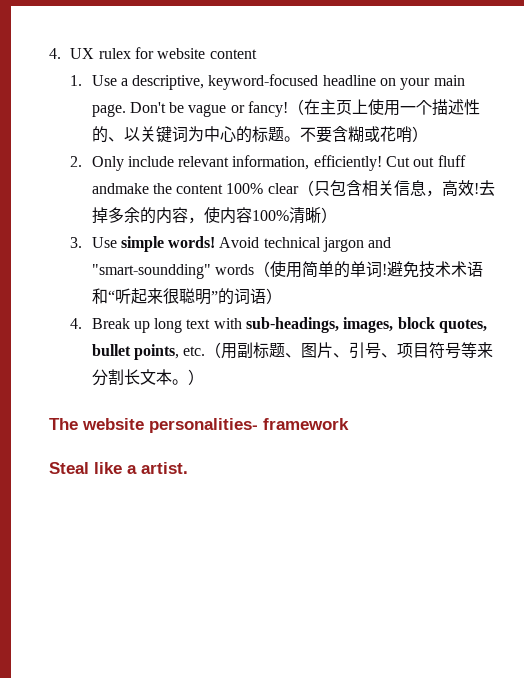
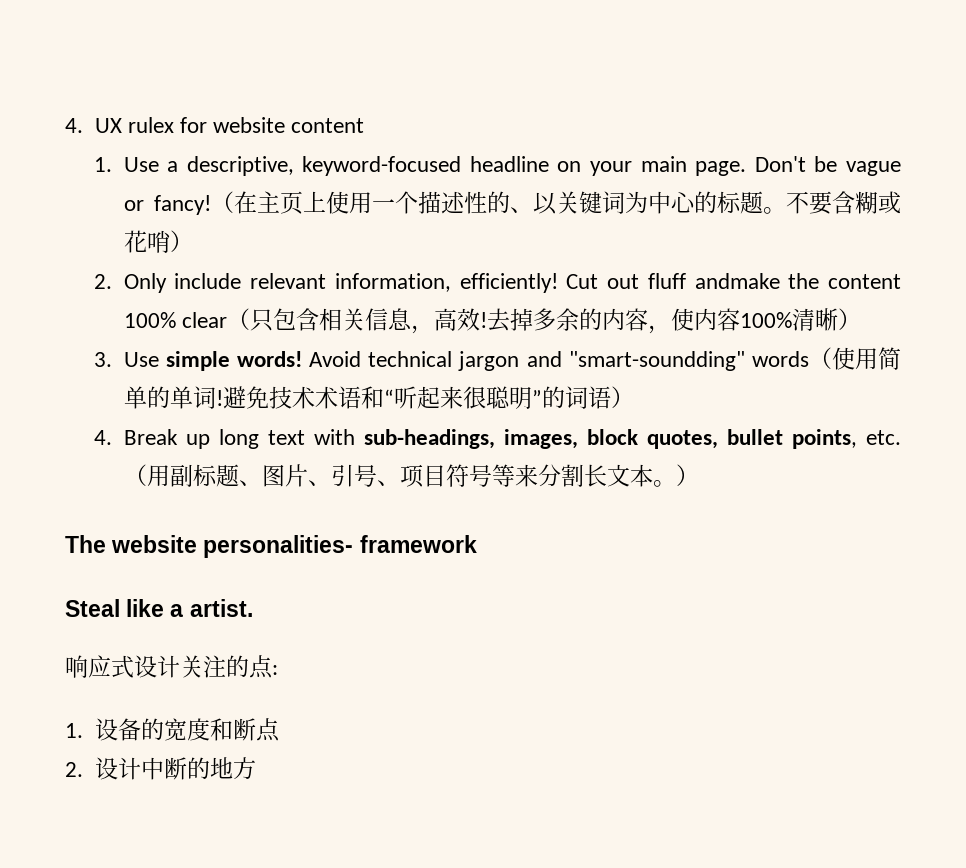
(188, 468) none -> [65,655,278,679] [65,718,280,742] [65,757,256,780] // 响应式设计关注的点: // 1.设备的宽度和断点 // 2.设计中断的地方

